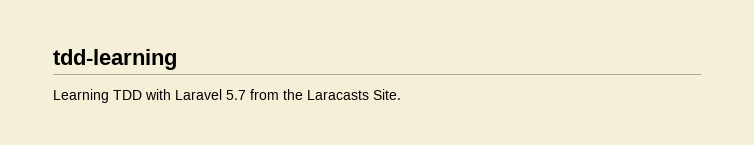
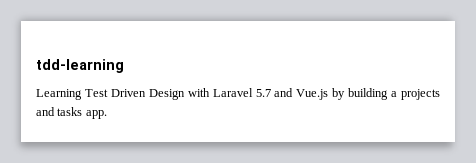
[113,89,401,100] TDD with Laravel 5.7 from the Laracasts Site. -> [84,88,441,100] [36,107,107,119] Test Driven Design with Laravel 5.7 and Vue.js by building a projects and tasks app.

